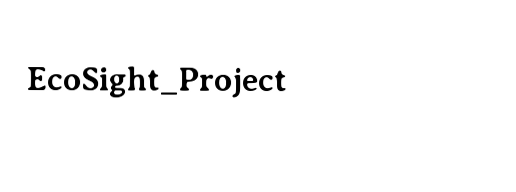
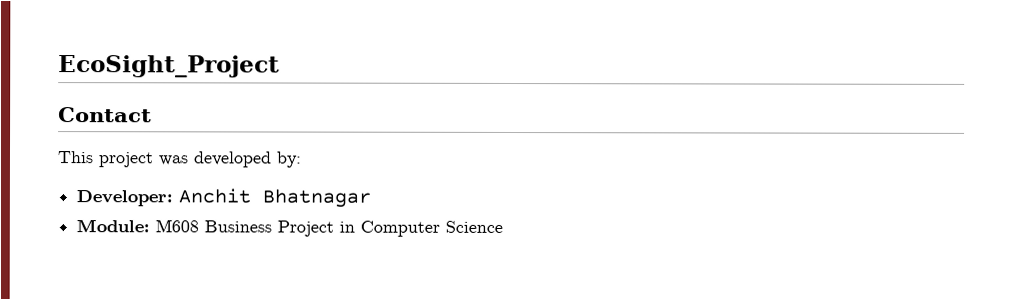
(288, 82) none -> [58,107,152,123] [57,151,301,168] [76,188,372,208] [76,219,504,237] // Contact // This project was developed by: // Developer: Anchit Bhatnagar // Module: M608 Business Project in Computer Science

